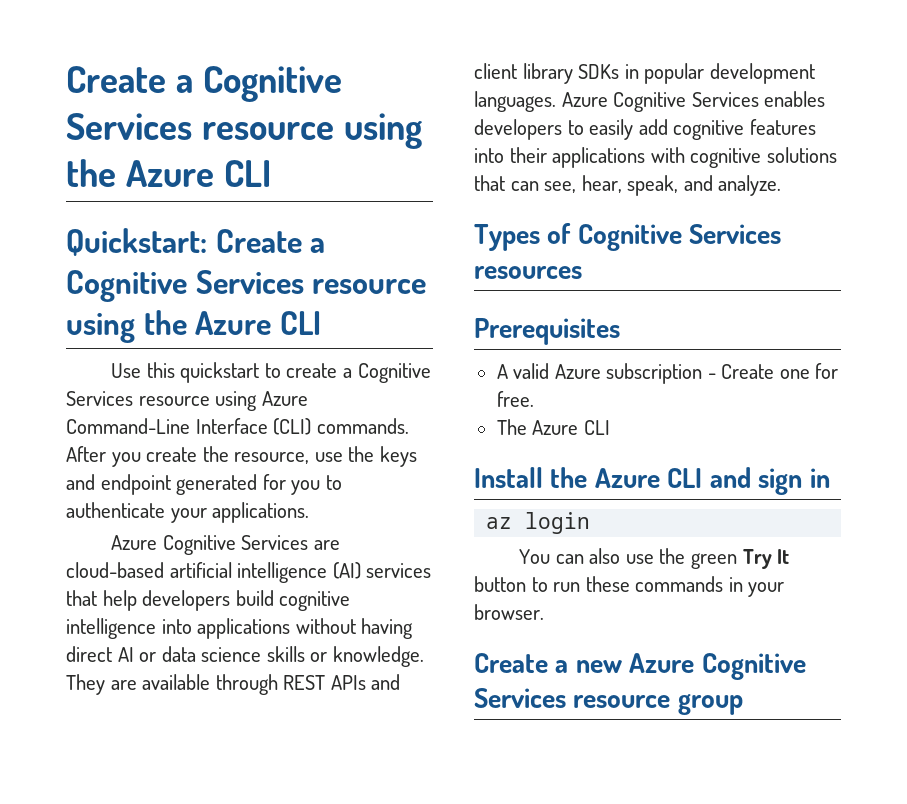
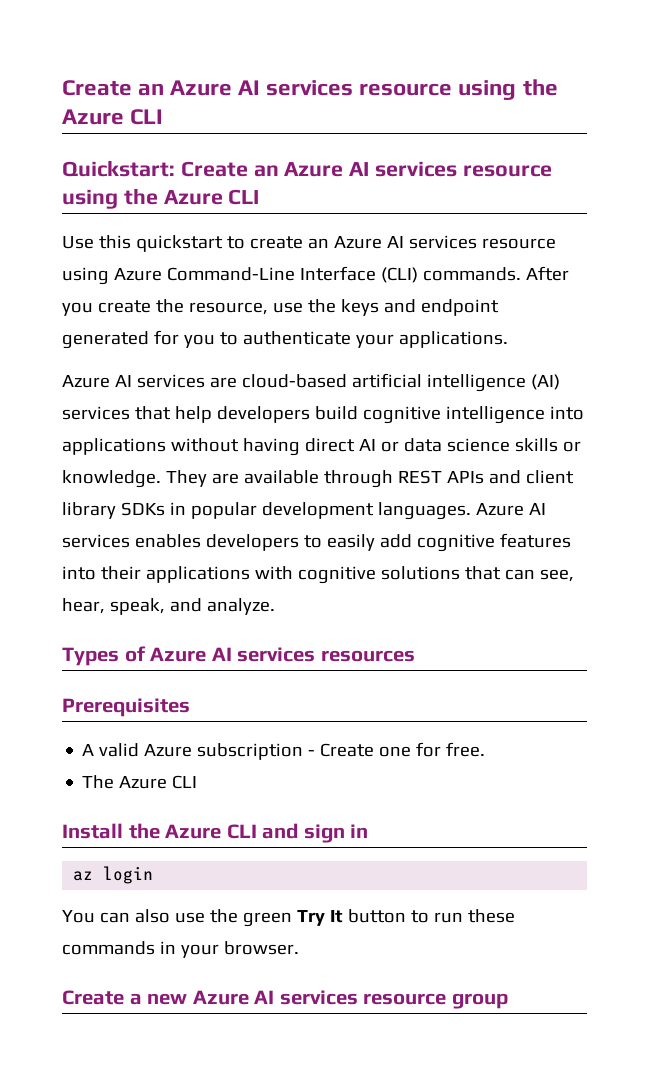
[66,66,342,102] [66,113,192,140] Create a Cognitive Services -> [62,80,354,96] Create an Azure AI services
[310,238,326,253] [66,270,304,302] a Cognitive Services -> [253,161,458,177] an Azure AI services
[342,363,431,383] [66,391,133,406] a Cognitive Services -> [307,235,477,249] an Azure AI services
[162,535,309,555] Cognitive Services -> [114,374,205,388] AI services
[613,92,759,112] Cognitive Services -> [528,503,546,515] [62,534,130,548] AI services
[577,224,782,251] Cognitive Services -> [150,647,316,662] Azure AI services
[701,653,806,680] [474,688,566,708] Cognitive Services -> [254,990,358,1005] AI services

